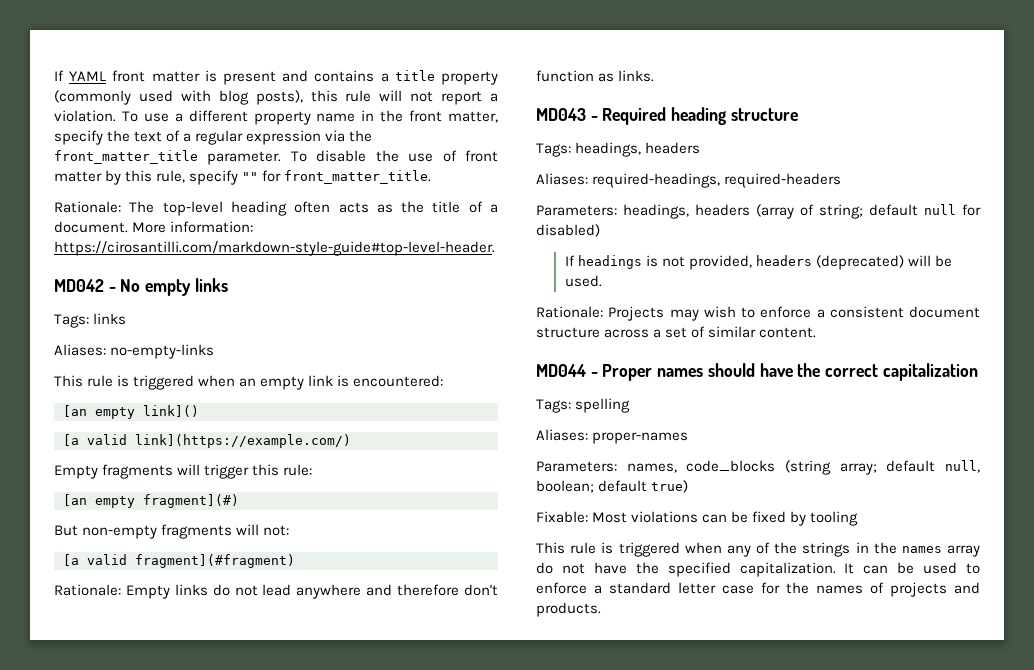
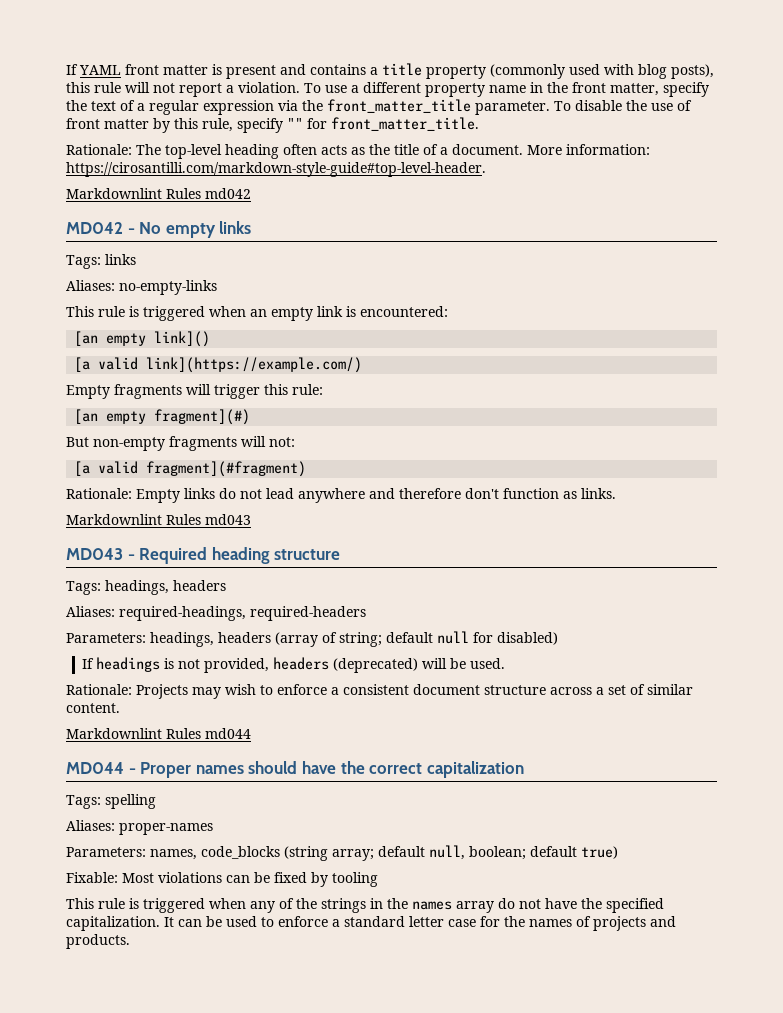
(495, 248) none -> [66,188,251,199] // Markdownlint Rules md042
(655, 76) none -> [66,514,251,525] // Markdownlint Rules md043
(817, 332) none -> [66,728,251,739] // Markdownlint Rules md044

